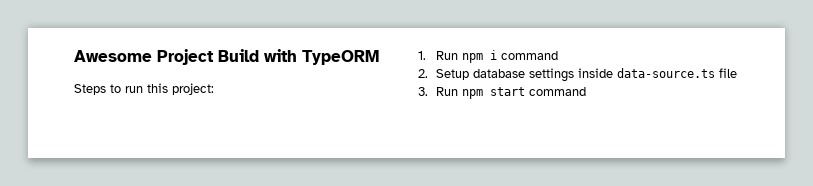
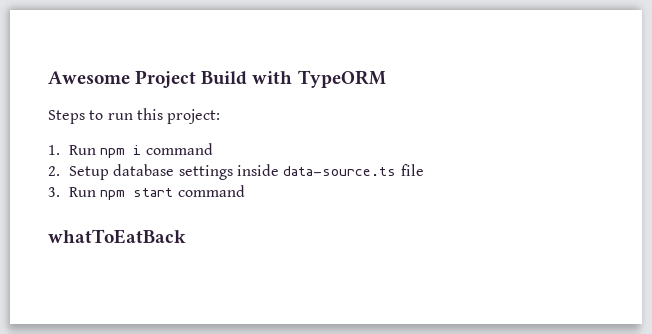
(587, 91) none -> [48,229,186,244] // whatToEatBack

